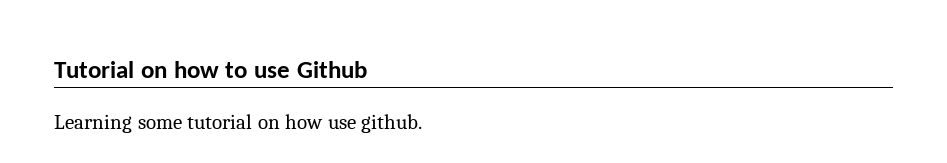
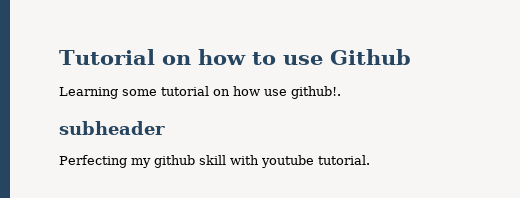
[361,114,423,133] github. -> [291,86,341,99] [59,121,165,135] [59,155,370,168] github!. // subheader // Perfecting my github skill with youtube tutorial.

